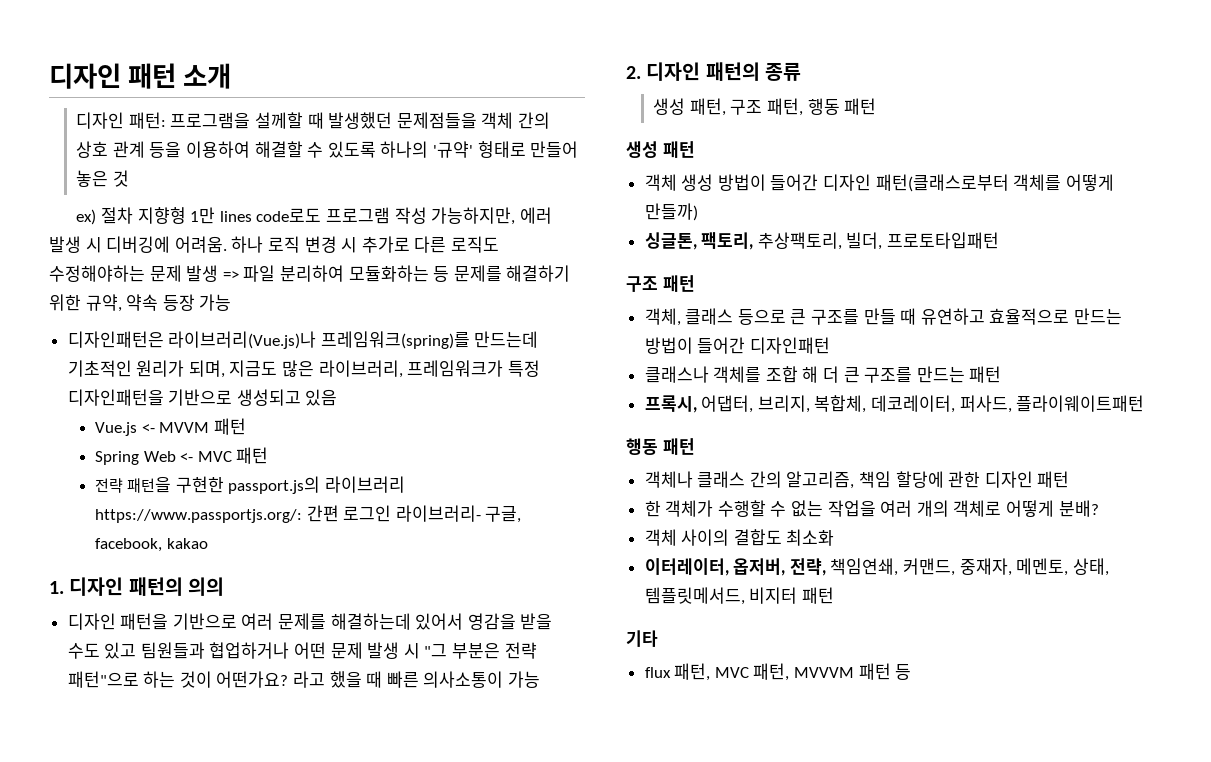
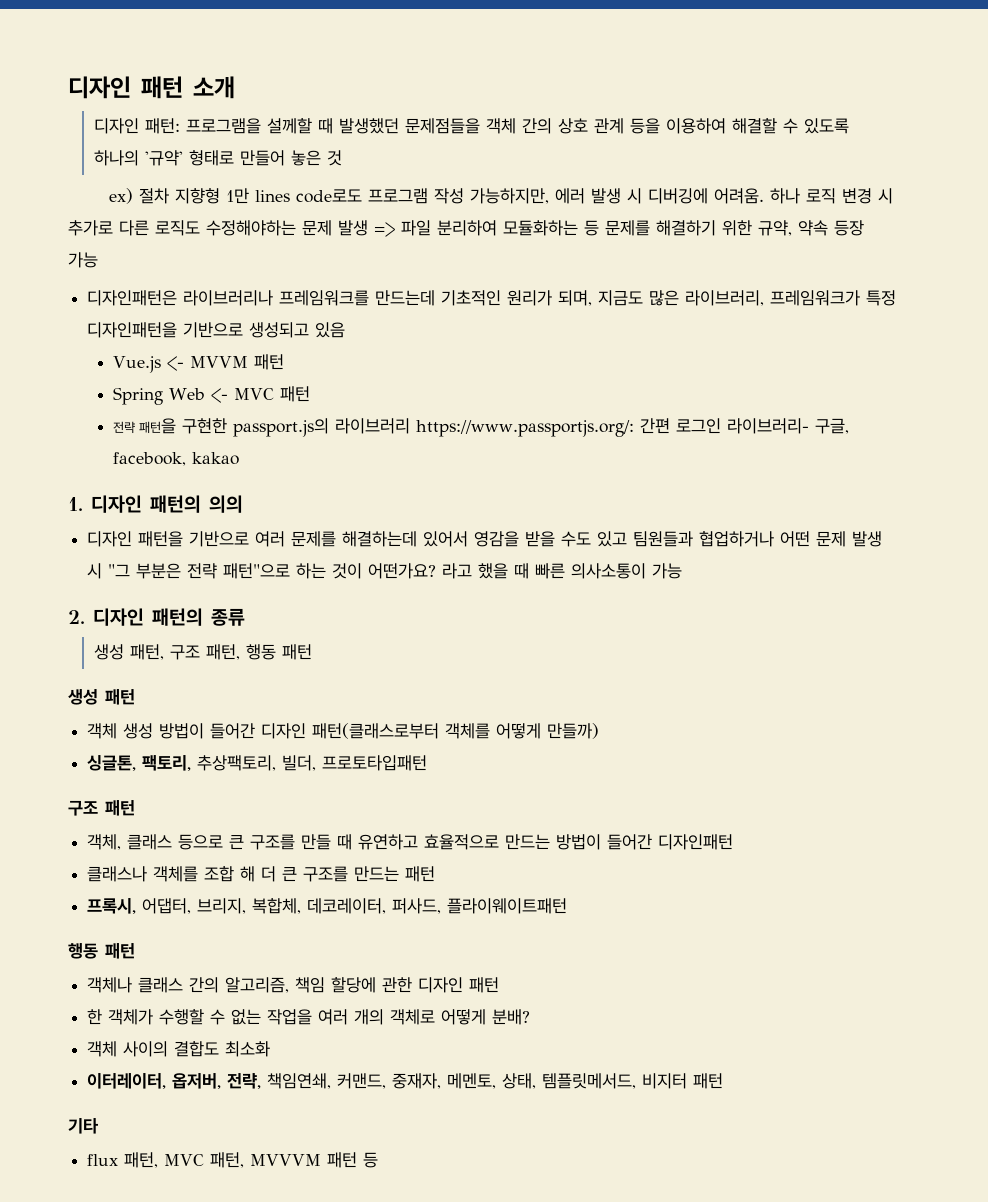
[168,331,470,349] 라이브러리(Vue.js)나 프레임워크(spring)를 -> [183,290,370,306] 라이브러리나 프레임워크를

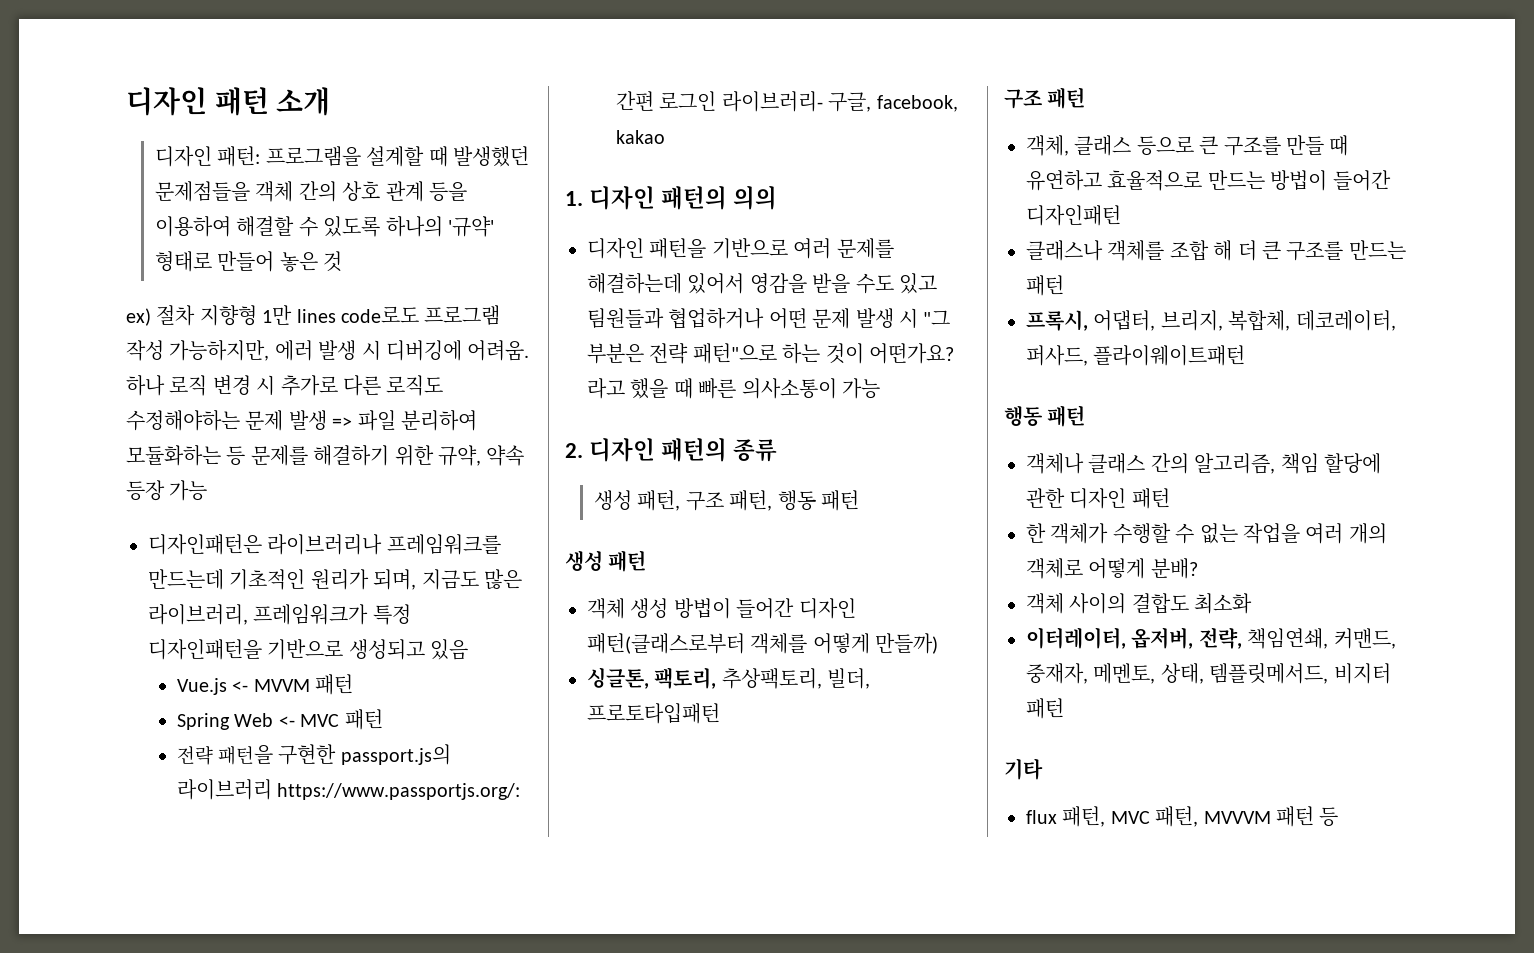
[267,118,313,134] 설께할 -> [366,146,425,167] 설계할

